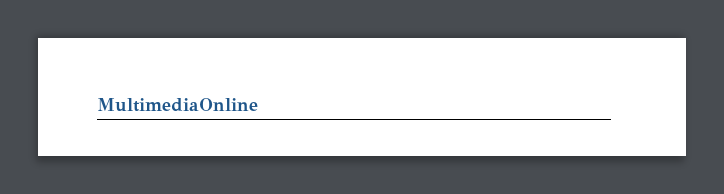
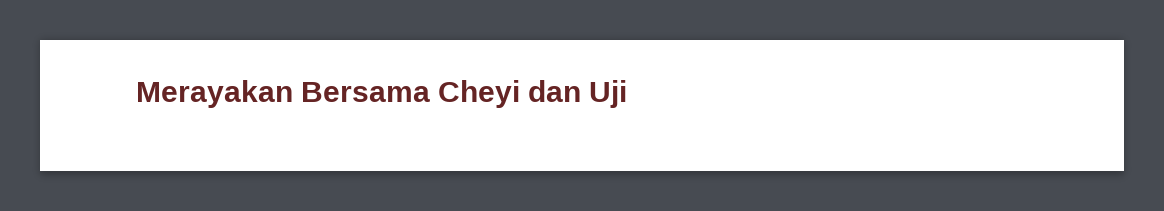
[97,98,258,112] MultimediaOnline -> [136,80,628,108] Merayakan Bersama Cheyi dan Uji

